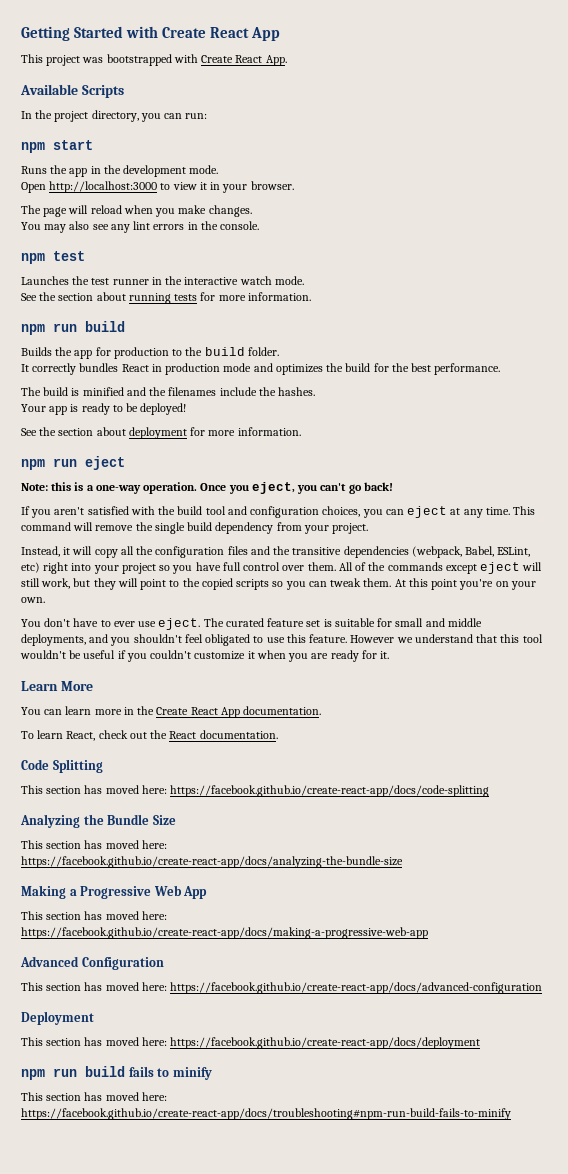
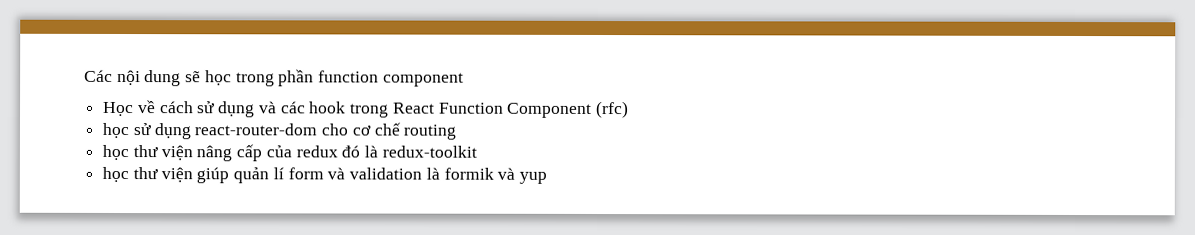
[21,26,281,41] [21,54,287,66] [20,84,124,98] [21,110,208,122] [21,140,93,153] [21,165,219,177] [21,181,294,193] [21,205,252,217] [21,221,260,233] [21,251,85,264] [21,276,304,285] [21,292,311,304] [21,321,125,335] [21,347,279,359] [21,363,501,375] [21,387,316,396] [21,403,187,415] [21,427,301,439] [21,456,125,470] [21,482,393,494] [21,506,536,518] [21,522,369,534] [21,546,531,558] [21,562,543,574] [21,578,536,590] [21,597,45,603] [21,618,482,630] [21,634,543,646] [20,650,390,662] [21,681,93,691] [21,706,322,718] [21,730,278,741] [21,759,103,773] [21,785,490,797] [20,814,176,828] [21,840,167,849] [21,856,403,868] [21,885,208,899] [21,911,167,920] [21,927,428,939] [20,956,164,970] [21,982,543,994] [21,1011,94,1025] [21,1037,481,1049] [21,1066,212,1080] [21,1092,167,1101] [21,1108,511,1120] Getting Started with Create React App // This project was bootstrapped with Create React App. // Available Scripts // In the project directory, you can run: // npm start // Runs the app in the development mode. // Open http://localhost:3000 to view it in your browser. // The page will reload when you make changes. // You may also see any lint errors in the console. // npm test // Launches the test runner in the interactive watch mode. // See the section about running tests for more information. // npm run build // Builds the app for production to the build folder. // It correctly bundles React in production mode and optimizes the build for the best performance. // The build is minified and the filenames include the hashes. // Your app is ready to be deployed! // See the section about deployment for more information. // npm run eject // Note: this is a one-way operation. Once you eject, you can't go back! // If you aren't satisfied with the build tool and configuration choices, you can eject at any time. This command will remove the single build dependency from your project. // Instead, it will copy all the configuration files and the transitive dependencies (webpack, Babel, ESLint, etc) right into your project so you have full control over them. All of the commands except eject will still work, but they will point to the copied scripts so you can tweak them. At this point you're on your own. // You don't have to ever use eject. The curated feature set is suitable for small and middle deployments, and you shouldn't feel obligated to use this feature. However we understand that this tool wouldn't be useful if you couldn't customize it when you are ready for it. // Learn More // You can learn more in the Create React App documentation. // To learn React, check out the React documentation. // Code Splitting // This section has moved here: https://facebook.github.io/create-react-app/docs/code-splitting // Analyzing the Bundle Size // This section has moved here: https://facebook.github.io/create-react-app/docs/analyzing-the-bundle-size // Making a Progressive Web App // This section has moved here: https://facebook.github.io/create-react-app/docs/making-a-progressive-web-app // Advanced Configuration // This section has moved here: https://facebook.github.io/create-react-app/docs/advanced-configuration // Deployment // This section has moved here: https://facebook.github.io/create-react-app/docs/deployment // npm run build fails to minify // This section has moved here: https://facebook.github.io/create-react-app/docs/troubleshooting#npm-run-build-fails-to-minify -> [84,69,464,87] [103,100,629,119] [102,122,457,140] [102,144,477,162] [102,166,547,184] Các nội dung sẽ học trong phần function component // Học về cách sử dụng và các hook trong React Function Component (rfc) // học sử dụng react-router-dom cho cơ chế routing // học thư viện nâng cấp của redux đó là redux-toolkit // học thư viện giúp quản lí form và validation là formik và yup

